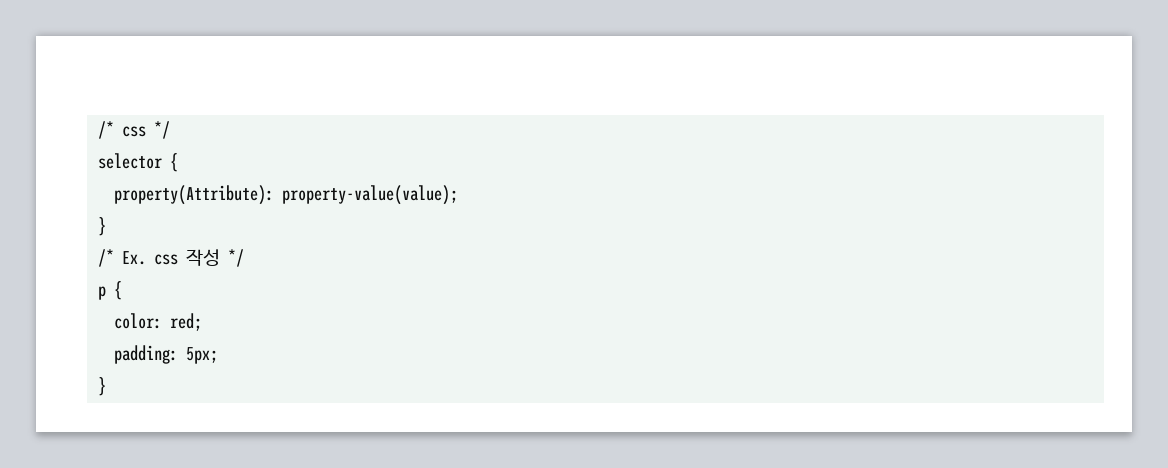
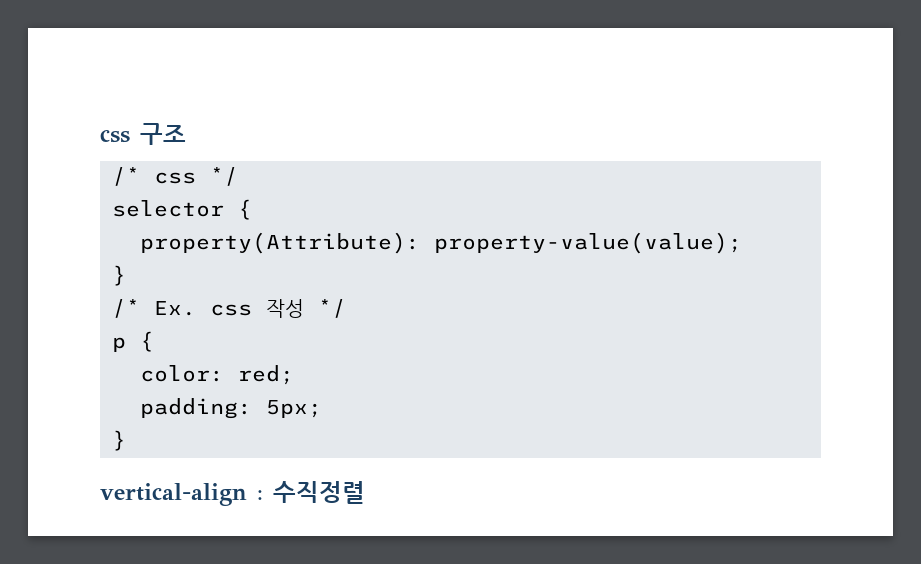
(98, 130) none -> [100,123,186,145] css 구조 //
(107, 386) none -> [100,481,365,506] // vertical-align : 수직정렬

